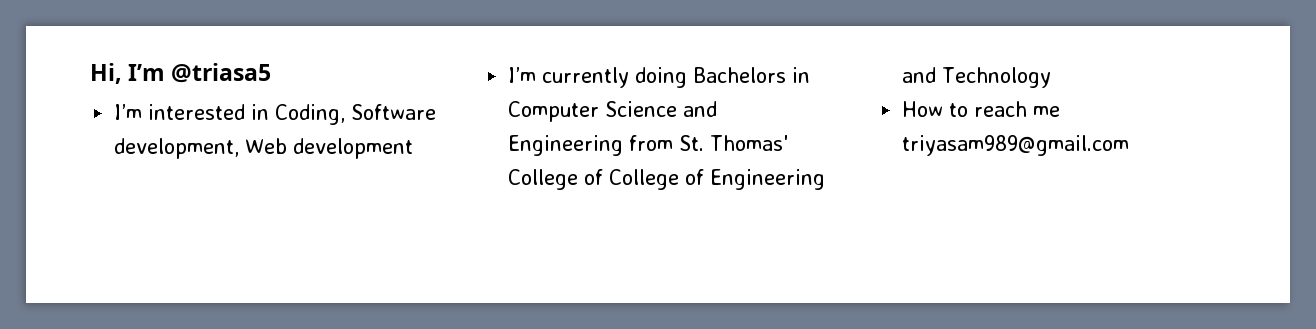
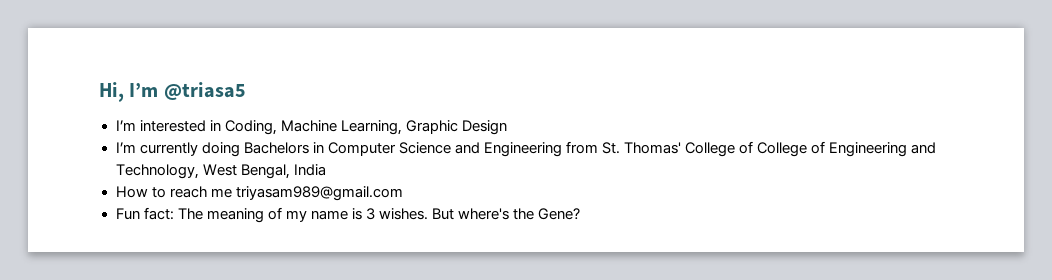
[351,104,437,120] [114,138,414,159] Software development, Web development -> [280,120,507,135] Machine Learning, Graphic Design
[942,67,1052,88] Technology -> [115,164,326,179] Technology, West Bengal, India
(1130, 145) none -> [115,207,581,223] // Fun fact: The meaning of my name is 3 wishes. But where's the Gene?

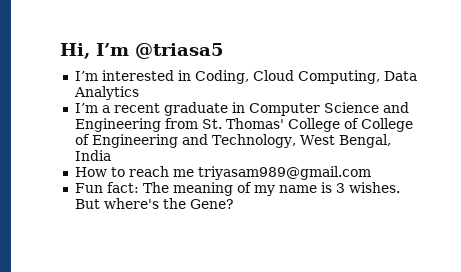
[280,120,507,135] [115,142,309,157] Machine Learning, Graphic Design // I’m currently doing Bachelors -> [252,70,417,84] [73,86,139,100] [74,102,228,116] Cloud Computing, Data Analytics // I’m a recent graduate

